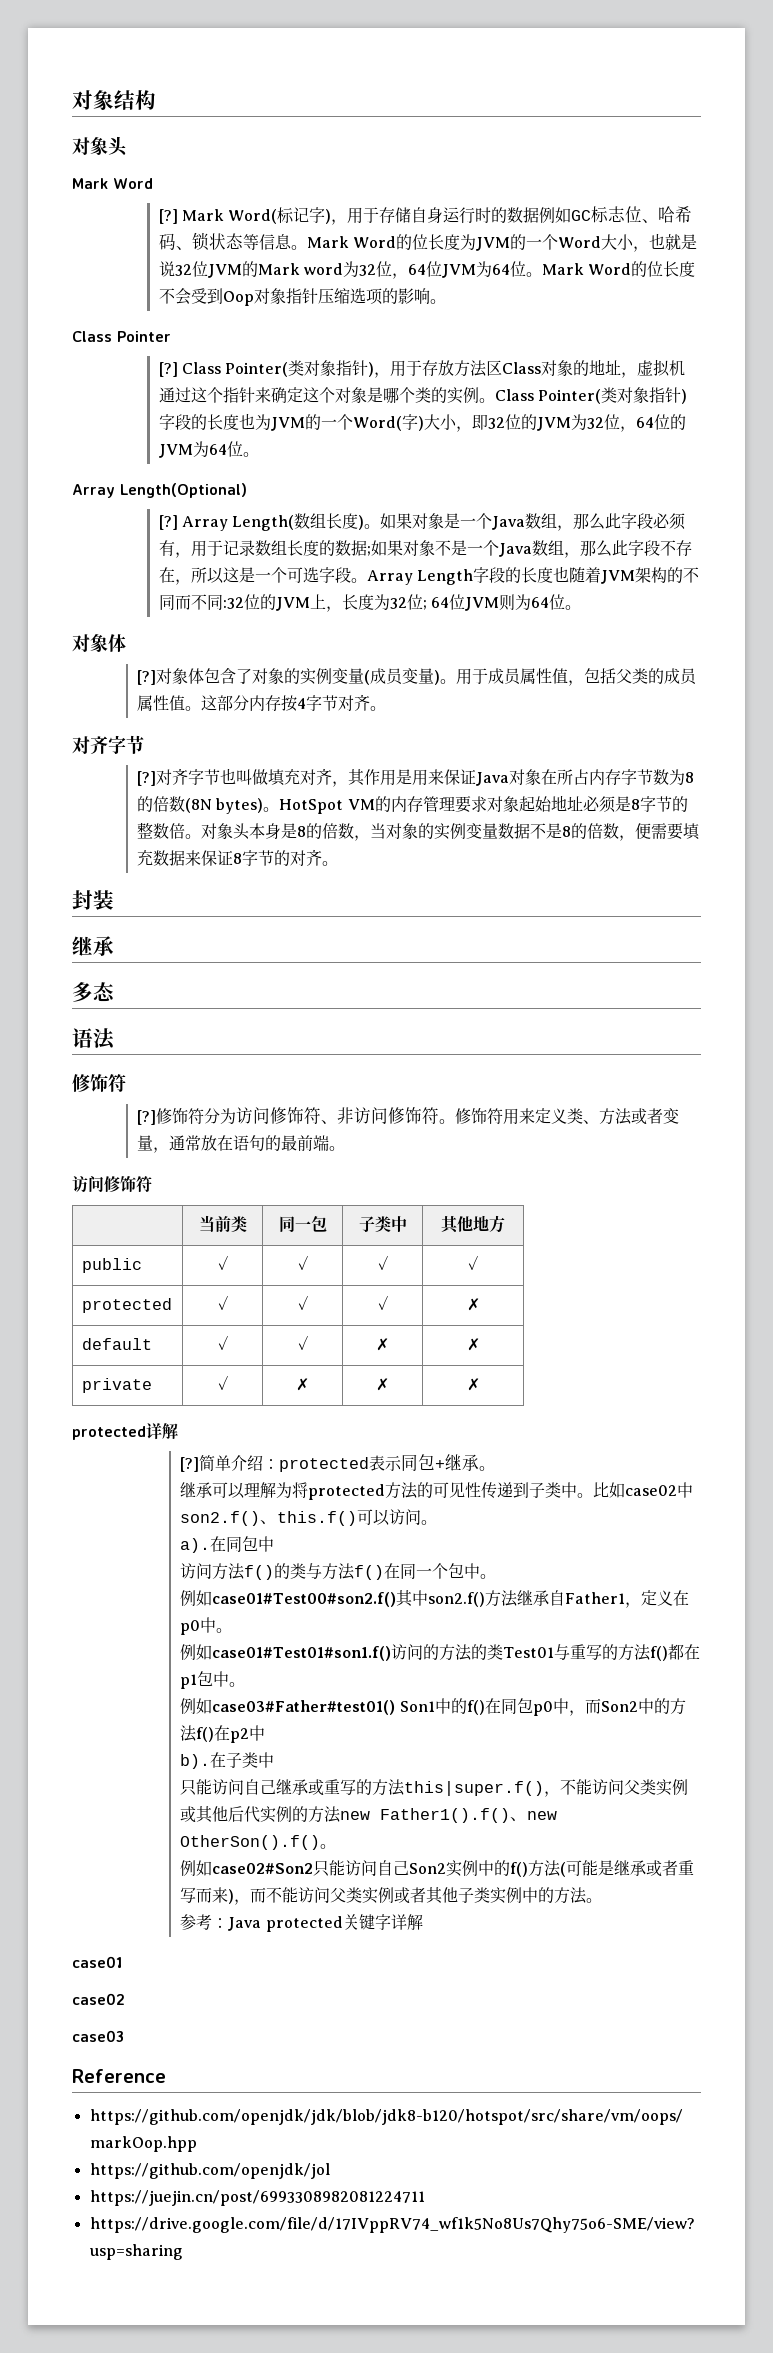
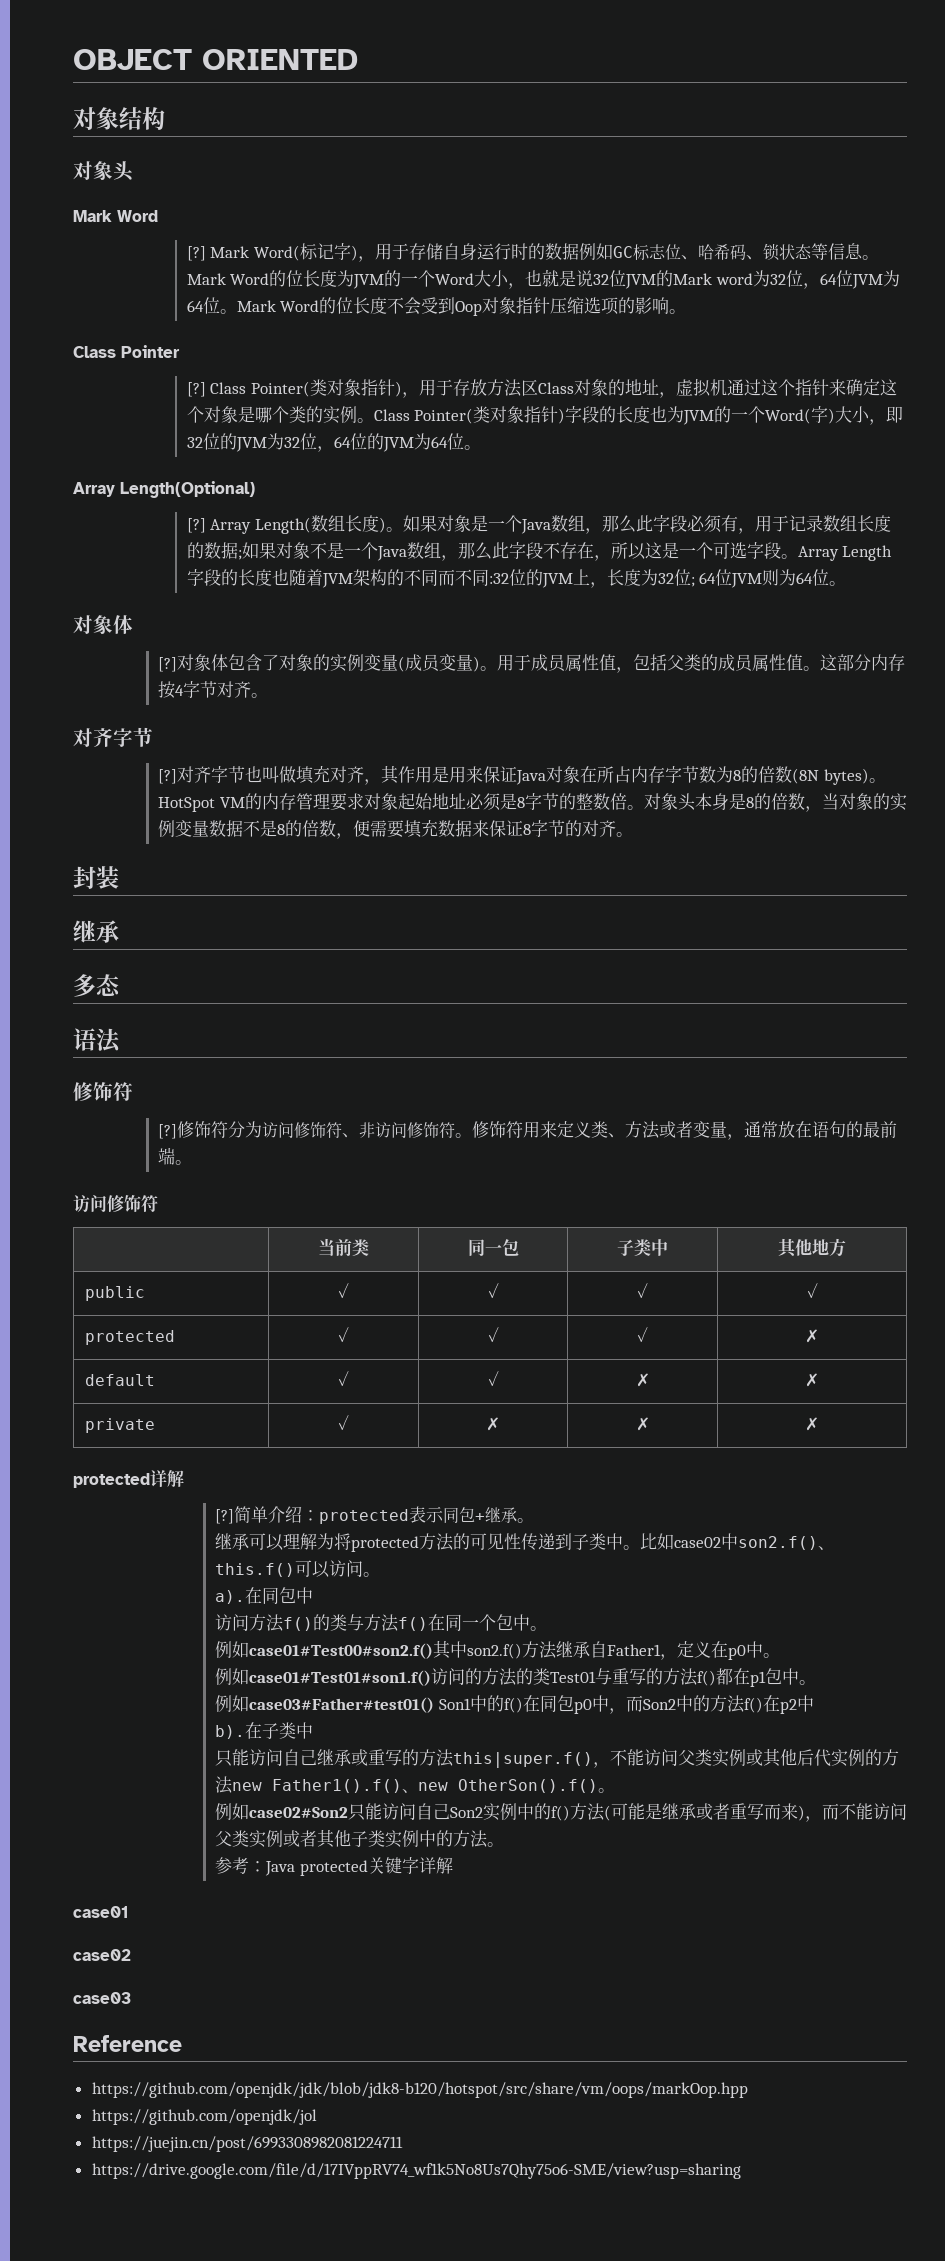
(72, 100) none -> [73,49,358,70] OBJECT ORIENTED //

